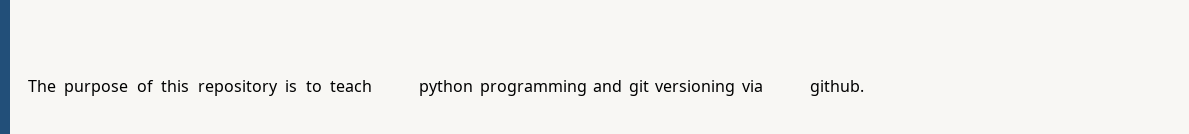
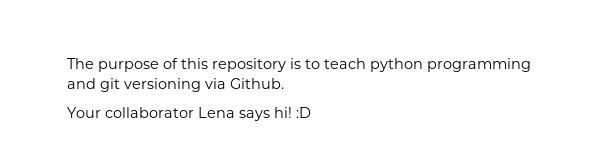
[810,80,864,96] github. -> [230,78,284,89] [67,107,311,121] Github. // Your collaborator Lena says hi! :D

